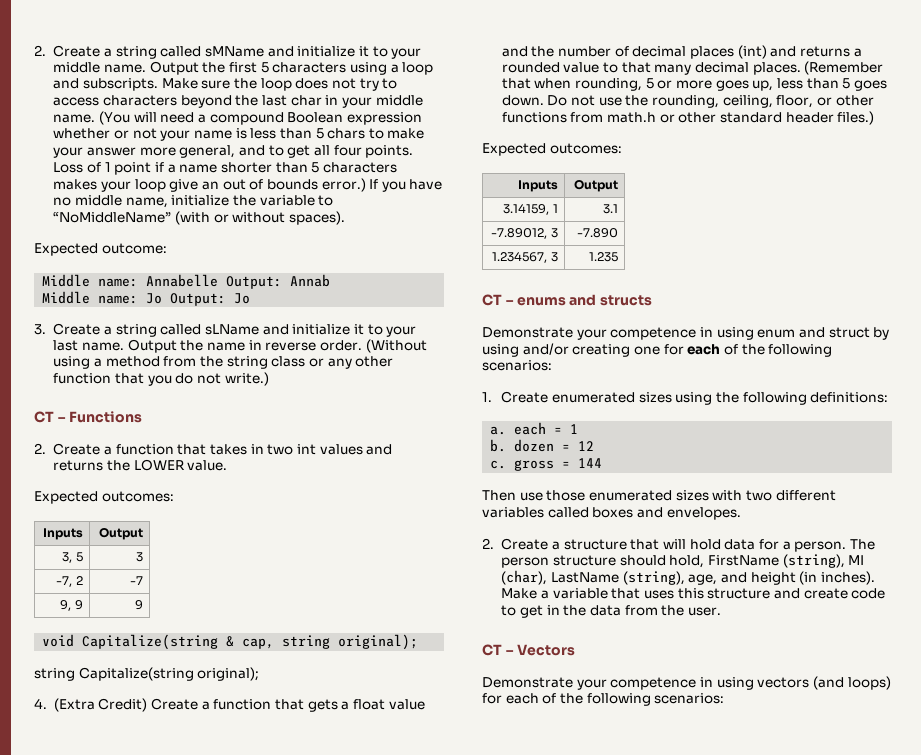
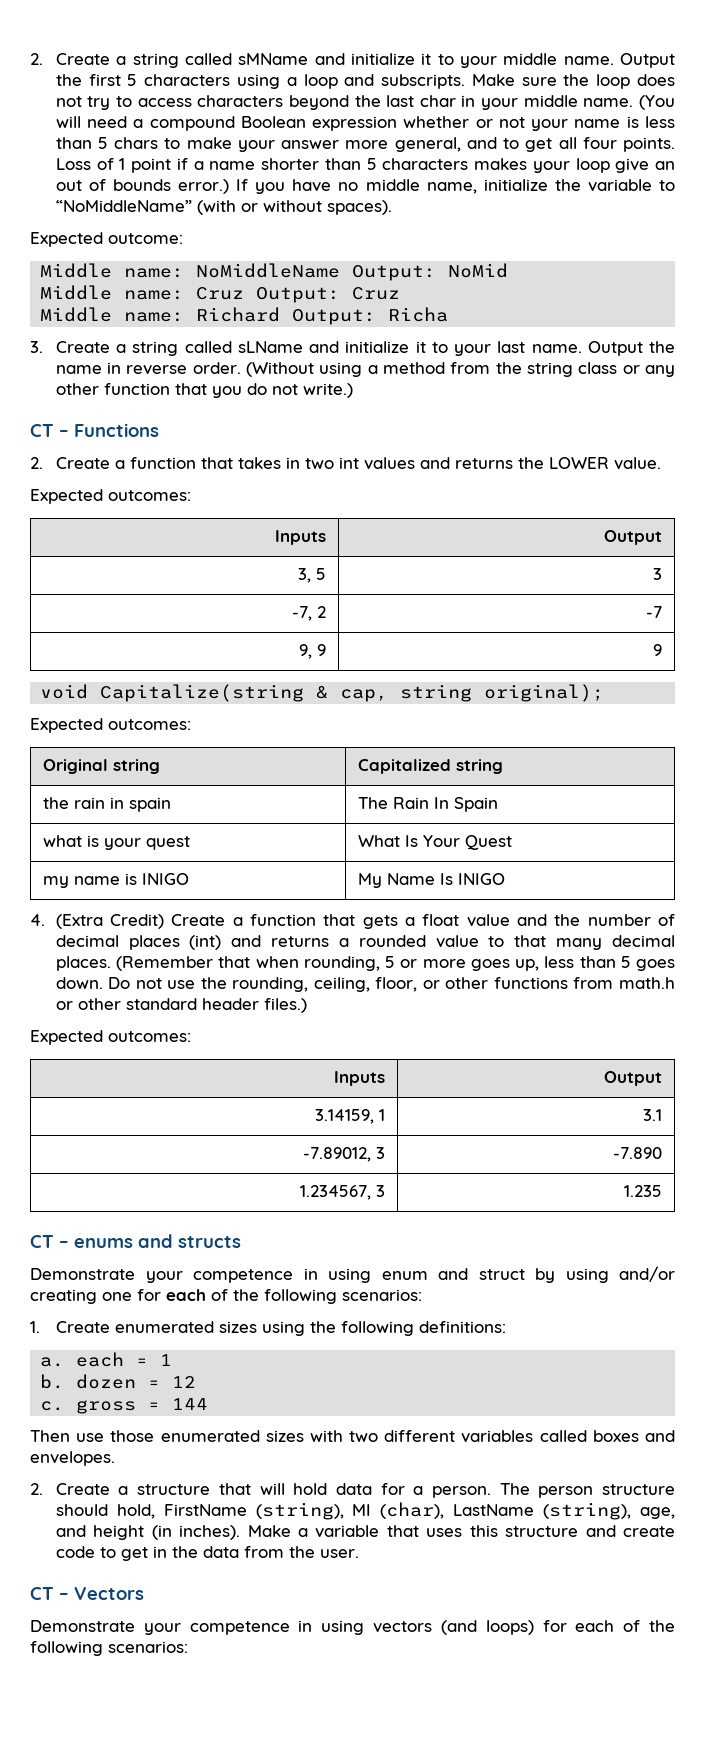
[146,274,331,289] [42,291,251,306] Annabelle Output: Annab // Middle name: Jo Output: Jo -> [196,263,509,281] [40,285,401,303] [40,307,449,325] NoMiddleName Output: NoMid // Middle name: Cruz Output: Cruz // Middle name: Richard Output: Richa
[34,667,260,681] string Capitalize(string original); -> [30,718,191,733] [42,759,160,774] [357,759,503,774] [42,797,171,812] [357,797,498,812] [42,835,190,850] [357,835,512,850] [42,873,189,888] [357,873,505,888] Expected outcomes: // Original string | Capitalized string // the rain in spain | The Rain In Spain // what is your quest | What Is Your Quest // my name is INIGO | My Name Is INIGO

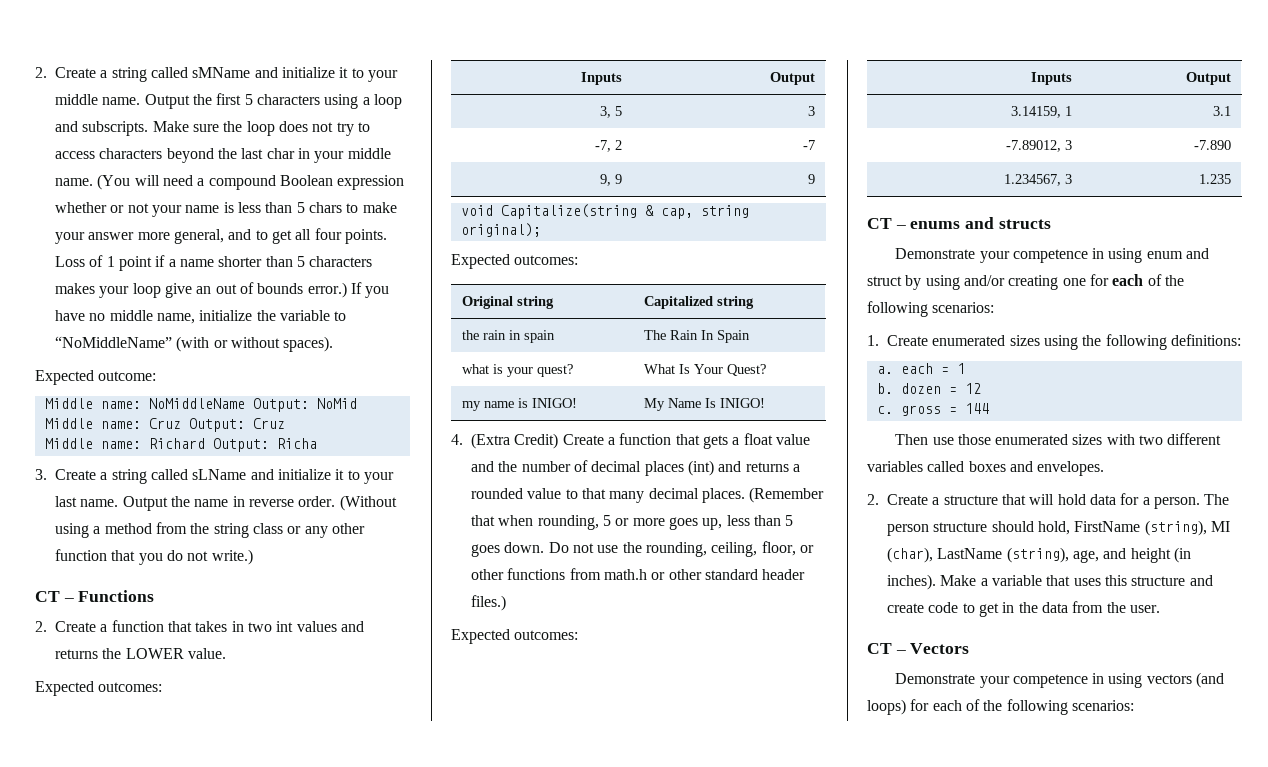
[145,836,190,850] quest -> [536,364,573,377] quest?
[464,835,512,850] Quest -> [726,364,766,376] Quest?
[141,873,189,885] INIGO -> [531,398,577,408] INIGO!
[457,873,505,885] INIGO -> [719,398,765,408] INIGO!

